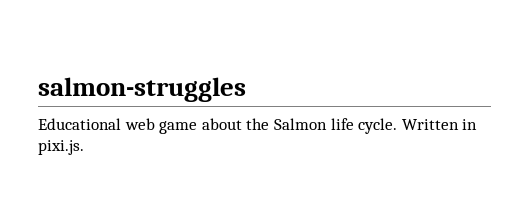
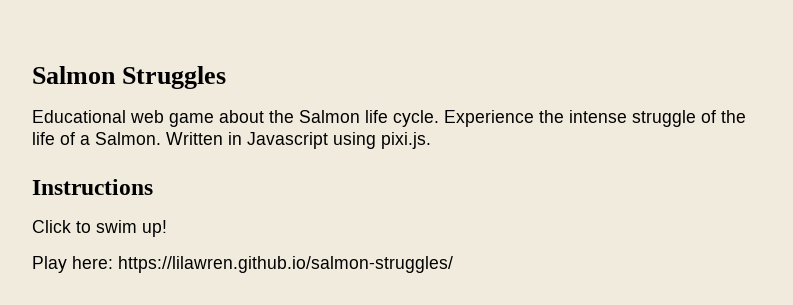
[38,77,246,102] salmon-struggles -> [32,66,227,89] Salmon Struggles
[401,119,478,130] [38,140,84,155] Written in pixi.js. -> [444,110,746,127] [32,132,431,149] [32,179,153,195] [32,220,167,237] [32,256,453,273] Experience the intense struggle of the life of a Salmon. Written in Javascript using pixi.js. // Instructions // Click to swim up! // Play here: https://lilawren.github.io/salmon-struggles/

